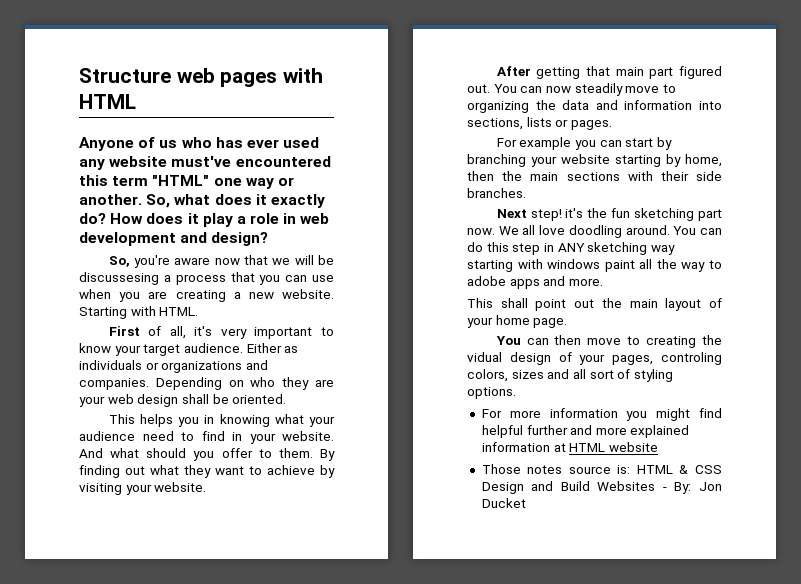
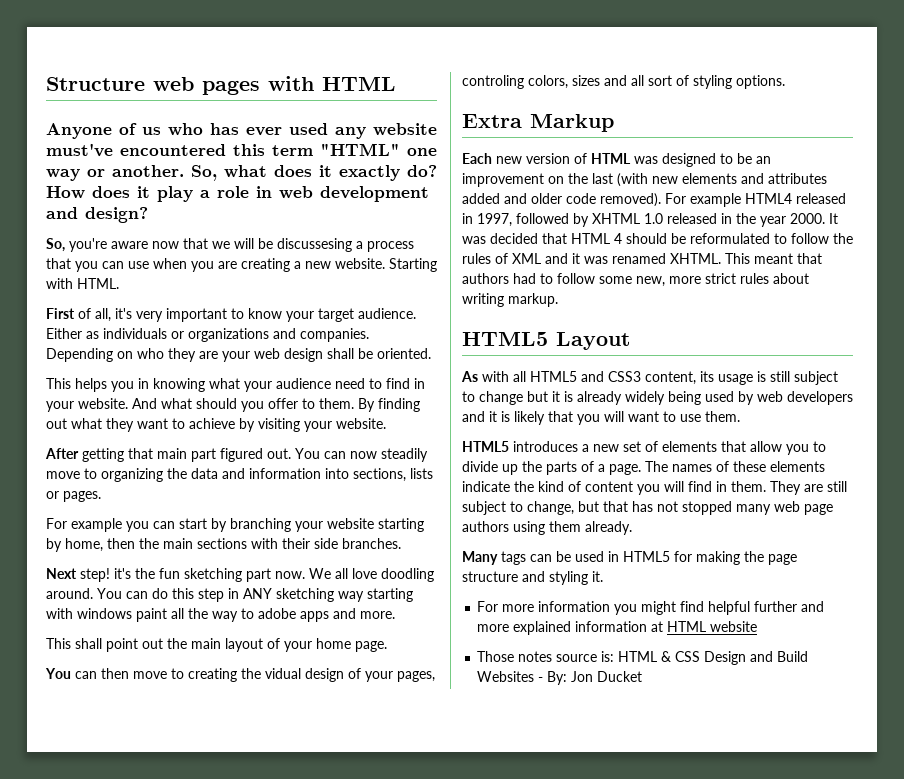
(516, 393) none -> [462,114,614,132] [462,153,771,167] [462,173,827,187] [462,193,846,207] [462,213,838,227] [462,233,853,244] [462,253,822,264] [462,273,809,287] [462,293,558,307] [462,332,630,350] [461,371,838,385] [462,391,853,405] [462,411,740,425] [462,441,826,455] [462,461,825,475] [462,481,847,495] [462,501,833,515] [462,521,632,535] [462,551,797,565] [462,571,603,585] // Extra Markup // Each new version of HTML was designed to be an improvement on the last (with new elements and attributes added and older code removed). For example HTML4 released in 1997, followed by XHTML 1.0 released in the year 2000. It was decided that HTML 4 should be reformulated to follow the rules of XML and it was renamed XHTML. This meant that authors had to follow some new, more strict rules about writing markup. // HTML5 Layout // As with all HTML5 and CSS3 content, its usage is still subject to change but it is already widely being used by web developers and it is likely that you will want to use them. // HTML5 introduces a new set of elements that allow you to divide up the parts of a page. The names of these elements indicate the kind of content you will find in them. They are still subject to change, but that has not stopped many web page authors using them already. // Many tags can be used in HTML5 for making the page structure and styling it.

